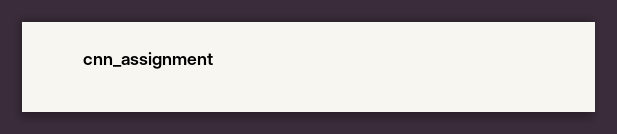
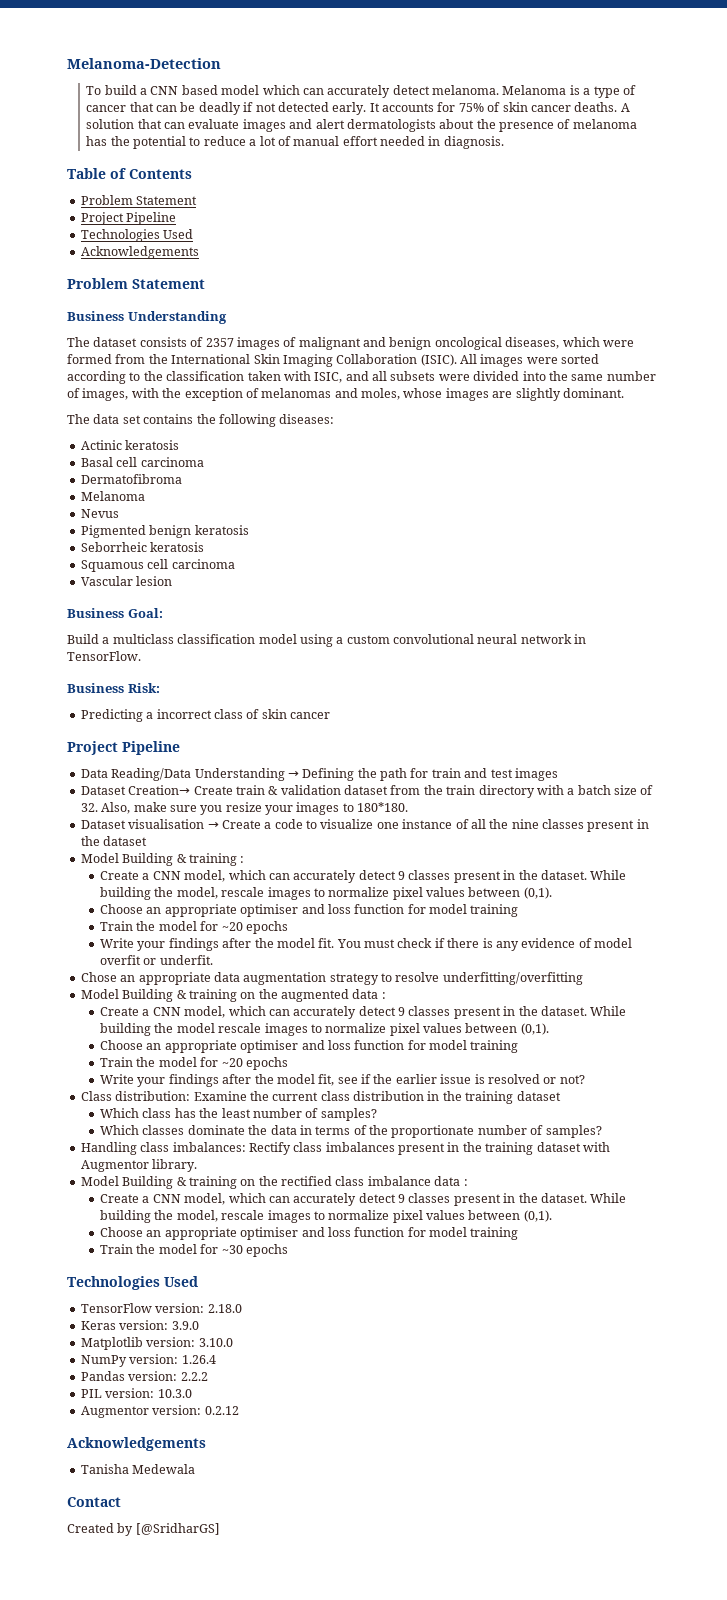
[83,52,213,69] cnn_assignment -> [67,58,221,69] [86,85,636,98] [86,102,630,115] [86,119,637,132] [86,136,504,149] [67,168,192,179] [80,195,198,205] [80,212,177,225] [80,229,194,242] [80,246,199,259] [67,278,205,289] [67,311,227,324] [67,337,634,350] [67,354,600,367] [67,371,656,384] [67,388,624,401] [67,414,335,427] [80,440,180,450] [80,457,204,467] [80,474,182,484] [80,491,145,501] [80,509,119,518] [80,525,249,538] [80,542,205,552] [80,559,235,572] [80,576,173,586] [67,608,163,618] [67,634,587,647] [67,651,141,661] [67,683,160,693] [80,709,330,722] [67,741,180,755] [80,768,558,781] [80,785,654,798] [80,802,409,815] [80,819,649,832] [80,836,148,846] [80,853,245,866] [100,870,627,883] [100,887,552,900] [100,904,519,917] [100,921,288,934] [100,938,633,951] [100,955,213,965] [80,972,583,985] [80,989,386,1002] [100,1006,627,1019] [100,1023,549,1036] [100,1040,519,1053] [100,1057,288,1070] [100,1074,585,1087] [80,1091,561,1104] [100,1108,377,1121] [100,1125,602,1138] [80,1142,610,1155] [80,1159,198,1172] [80,1176,468,1189] [100,1193,627,1206] [100,1210,552,1223] [100,1227,519,1240] [100,1244,288,1257] [67,1276,198,1290] [80,1303,242,1313] [80,1320,199,1330] [80,1337,233,1350] [80,1354,216,1367] [80,1371,208,1381] [80,1388,192,1398] [80,1405,239,1418] [67,1437,206,1451] [80,1464,196,1474] [67,1497,121,1507] [67,1523,220,1536] Melanoma-Detection // To build a CNN based model which can accurately detect melanoma. Melanoma is a type of cancer that can be deadly if not detected early. It accounts for 75% of skin cancer deaths. A solution that can evaluate images and alert dermatologists about the presence of melanoma has the potential to reduce a lot of manual effort needed in diagnosis. // Table of Contents // Problem Statement // Project Pipeline // Technologies Used // Acknowledgements // Problem Statement // Business Understanding // The dataset consists of 2357 images of malignant and benign oncological diseases, which were formed from the International Skin Imaging Collaboration (ISIC). All images were sorted according to the classification taken with ISIC, and all subsets were divided into the same number of images, with the exception of melanomas and moles, whose images are slightly dominant. // The data set contains the following diseases: // Actinic keratosis // Basal cell carcinoma // Dermatofibroma // Melanoma // Nevus // Pigmented benign keratosis // Seborrheic keratosis // Squamous cell carcinoma // Vascular lesion // Business Goal: // Build a multiclass classification model using a custom convolutional neural network in TensorFlow. // Business Risk: // Predicting a incorrect class of skin cancer // Project Pipeline // Data Reading/Data Understanding → Defining the path for train and test images // Dataset Creation→ Create train & validation dataset from the train directory with a batch size of 32. Also, make sure you resize your images to 180*180. // Dataset visualisation → Create a code to visualize one instance of all the nine classes present in the dataset // Model Building & training : // Create a CNN model, which can accurately detect 9 classes present in the dataset. While building the model, rescale images to normalize pixel values between (0,1). // Choose an appropriate optimiser and loss function for model training // Train the model for ~20 epochs // Write your findings after the model fit. You must check if there is any evidence of model overfit or underfit. // Chose an appropriate data augmentation strategy to resolve underfitting/overfitting // Model Building & training on the augmented data : // Create a CNN model, which can accurately detect 9 classes present in the dataset. While building the model rescale images to normalize pixel values between (0,1). // Choose an appropriate optimiser and loss function for model training // Train the model for ~20 epochs // Write your findings after the model fit, see if the earlier issue is resolved or not? // Class distribution: Examine the current class distribution in the training dataset // Which class has the least number of samples? // Which classes dominate the data in terms of the proportionate number of samples? // Handling class imbalances: Rectify class imbalances present in the training dataset with Augmentor library. // Model Building & training on the rectified class imbalance data : // Create a CNN model, which can accurately detect 9 classes present in the dataset. While building the model, rescale images to normalize pixel values between (0,1). // Choose an appropriate optimiser and loss function for model training // Train the model for ~30 epochs // Technologies Used // TensorFlow version: 2.18.0 // Keras version: 3.9.0 // Matplotlib version: 3.10.0 // NumPy version: 1.26.4 // Pandas version: 2.2.2 // PIL version: 10.3.0 // Augmentor version: 0.2.12 // Acknowledgements // Tanisha Medewala // Contact // Created by [@SridharGS]

